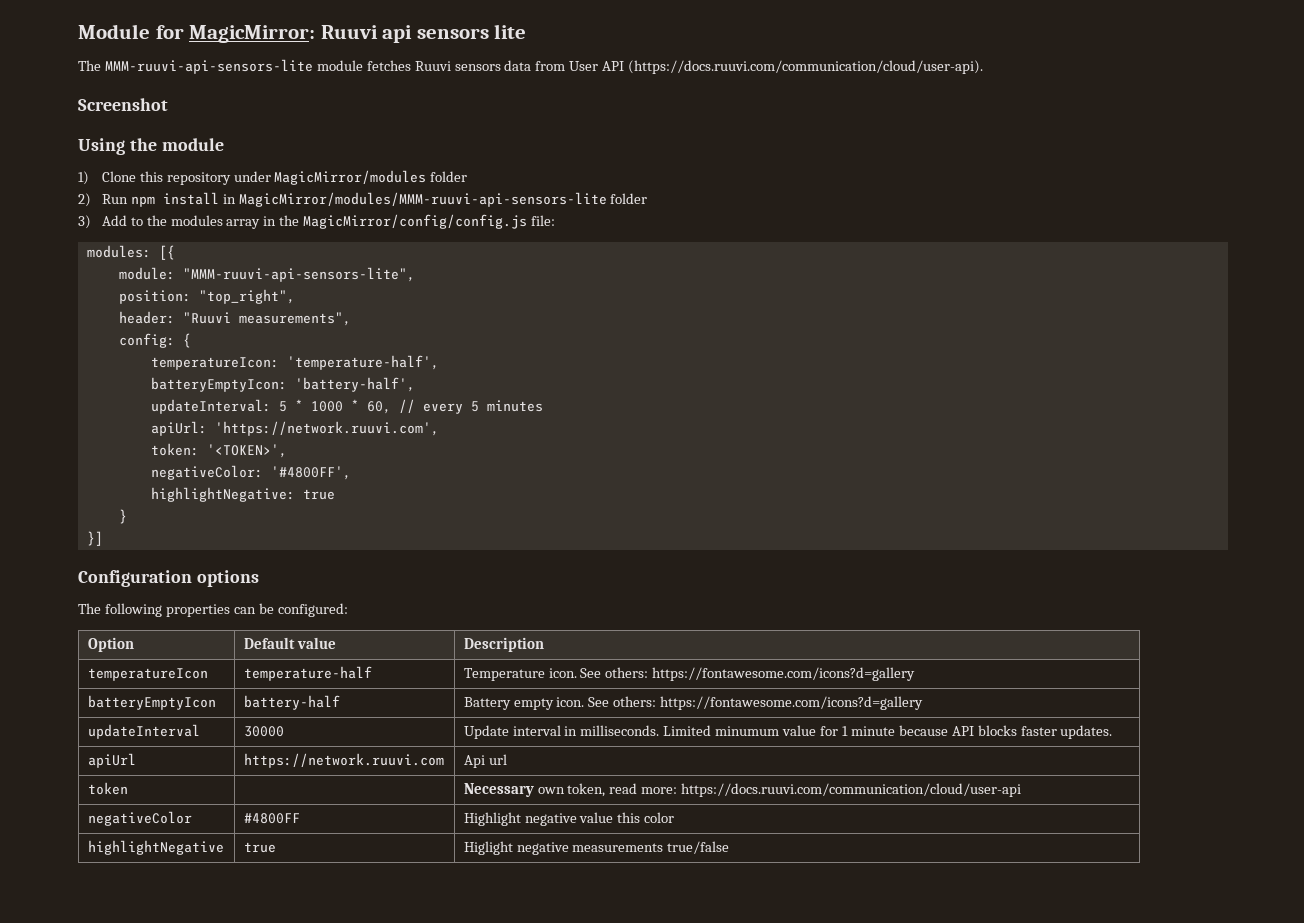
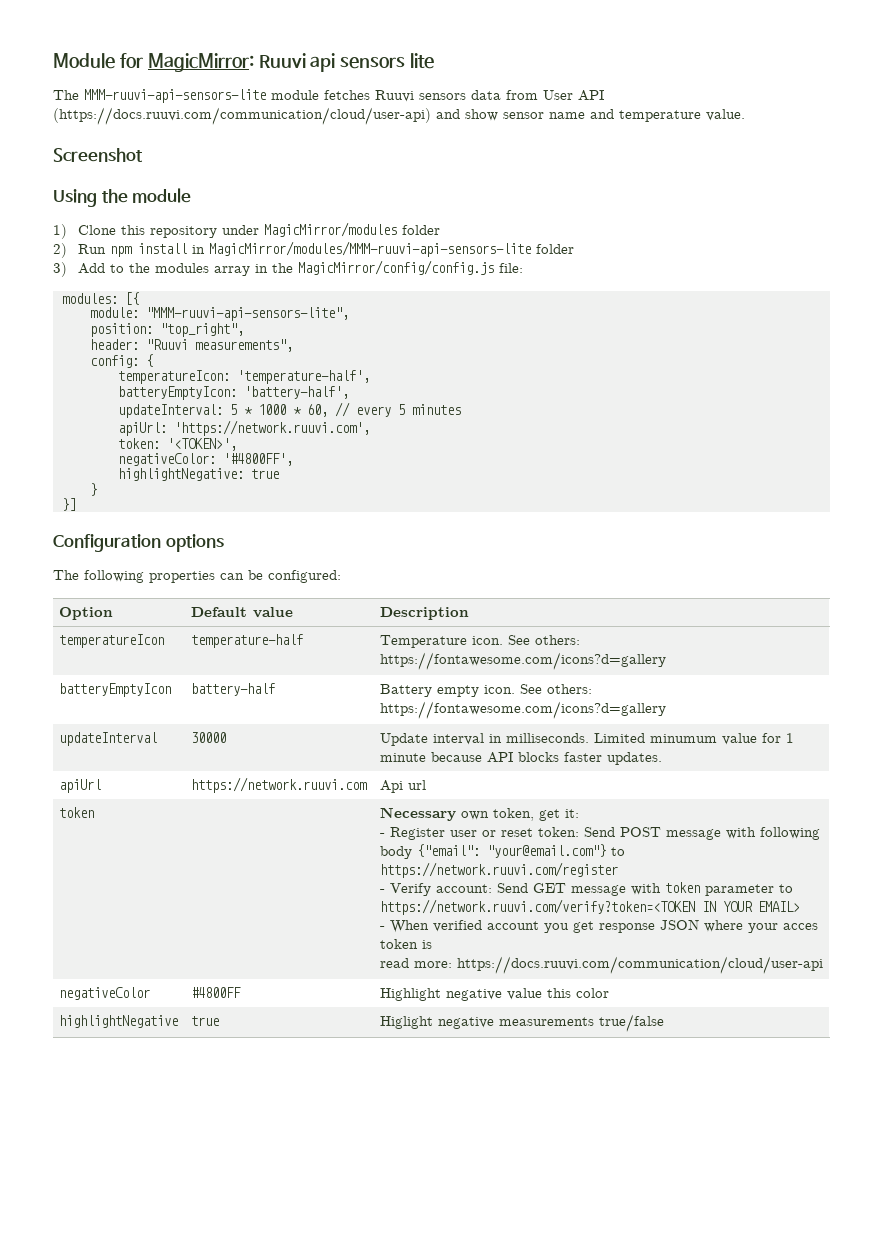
[628,60,984,74] (https://docs.ruuvi.com/communication/cloud/user-api). -> [53,107,745,125] (https://docs.ruuvi.com/communication/cloud/user-api) and show sensor name and temperature value.
(606, 790) none -> [539,809,580,821] [380,827,821,840] [380,844,626,859] [380,862,619,878] [380,882,794,896] [380,899,801,915] [380,919,819,933] [380,939,433,949] get it: // - Register user or reset token: Send POST message with following body {"email": "your@email.com"} to https://network.ruuvi.com/register // - Verify account: Send GET message with token parameter to https://network.ruuvi.com/verify?token=<TOKEN IN YOUR EMAIL> // - When verified account you get response JSON where your acces token is //

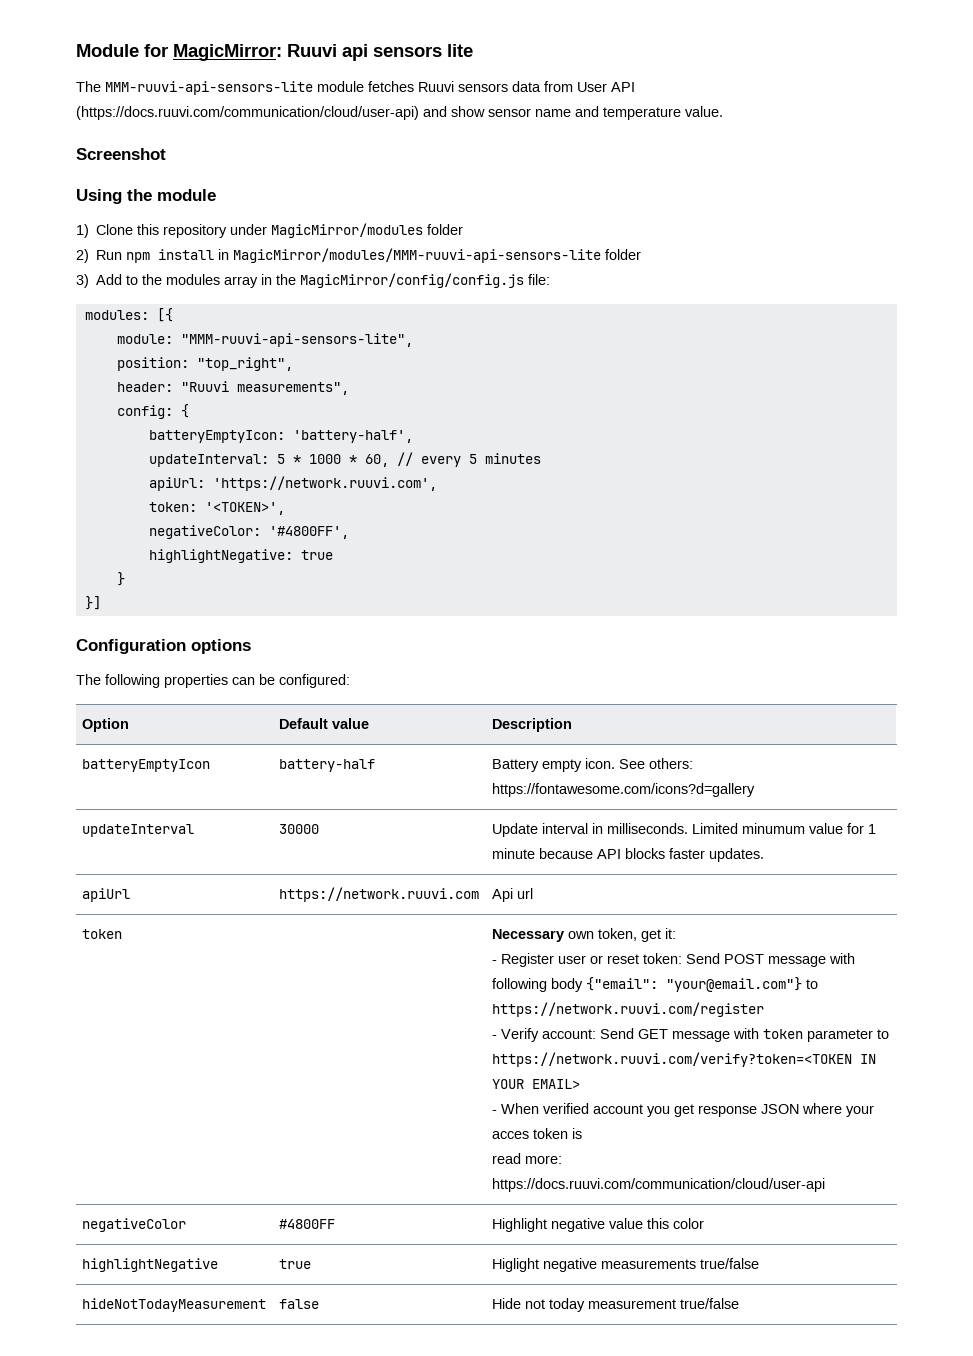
[118,370,370,384] // temperatureIcon: 'temperature-half', -> (189, 411) none
[59,634,165,648] [191,634,304,648] [380,635,581,648] [380,652,667,670] // temperatureIcon | temperature-half | Temperature icon. See others: https://fontawesome.com/icons?d=gallery -> (573, 725) none
(665, 1023) none -> [82,1298,267,1312] [279,1299,320,1309] [492,1298,740,1312] // hideNotTodayMeasurement | false | Hide not today measurement true/false

